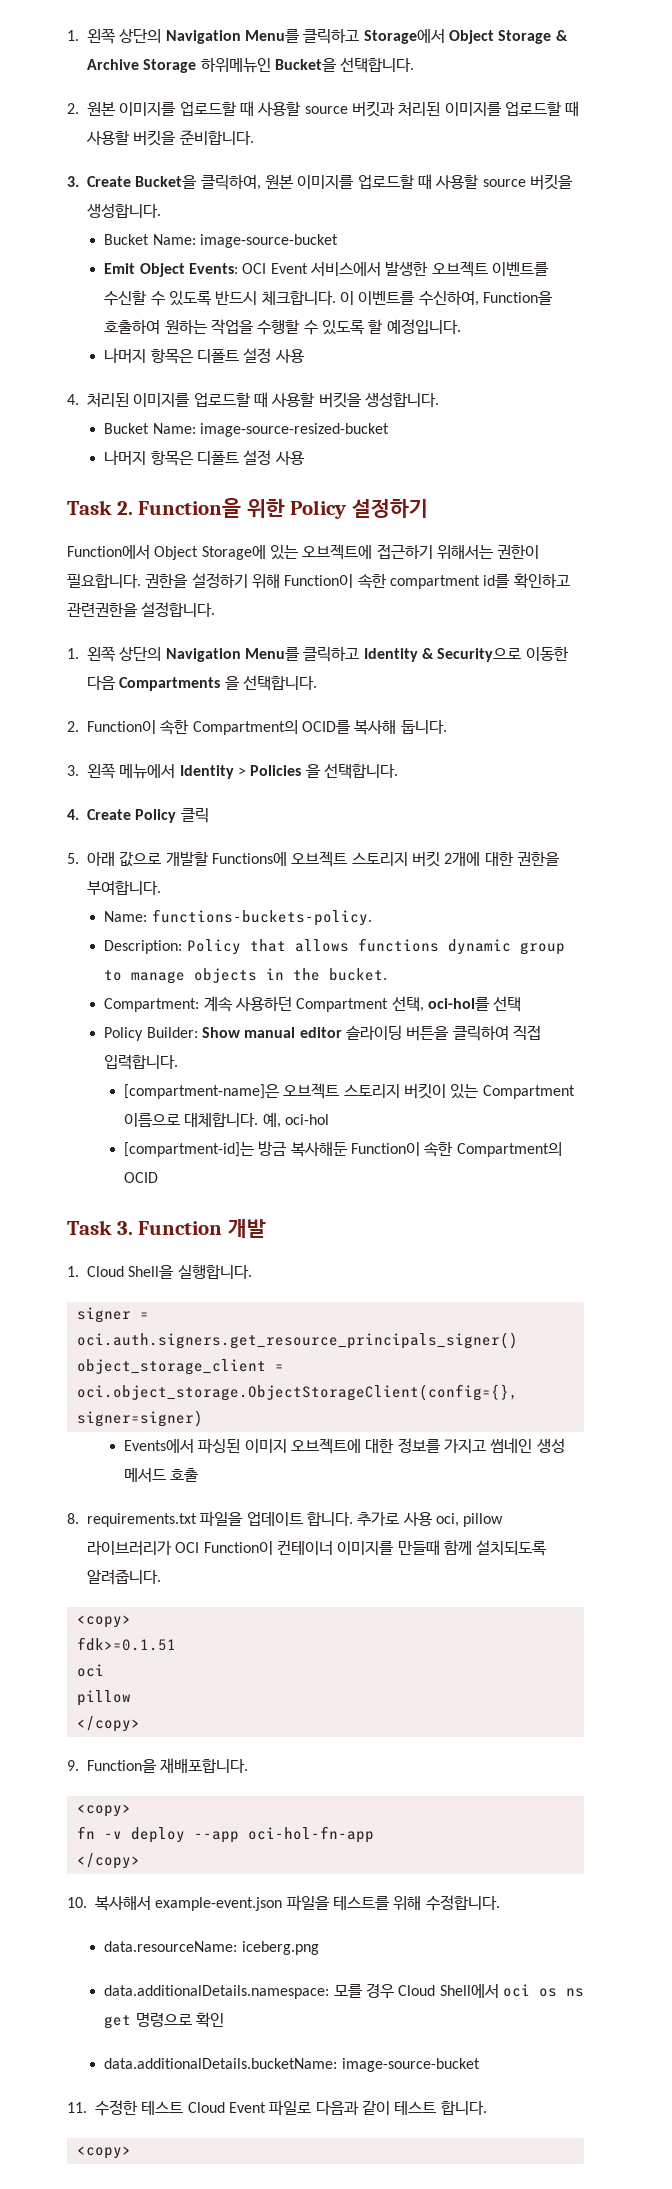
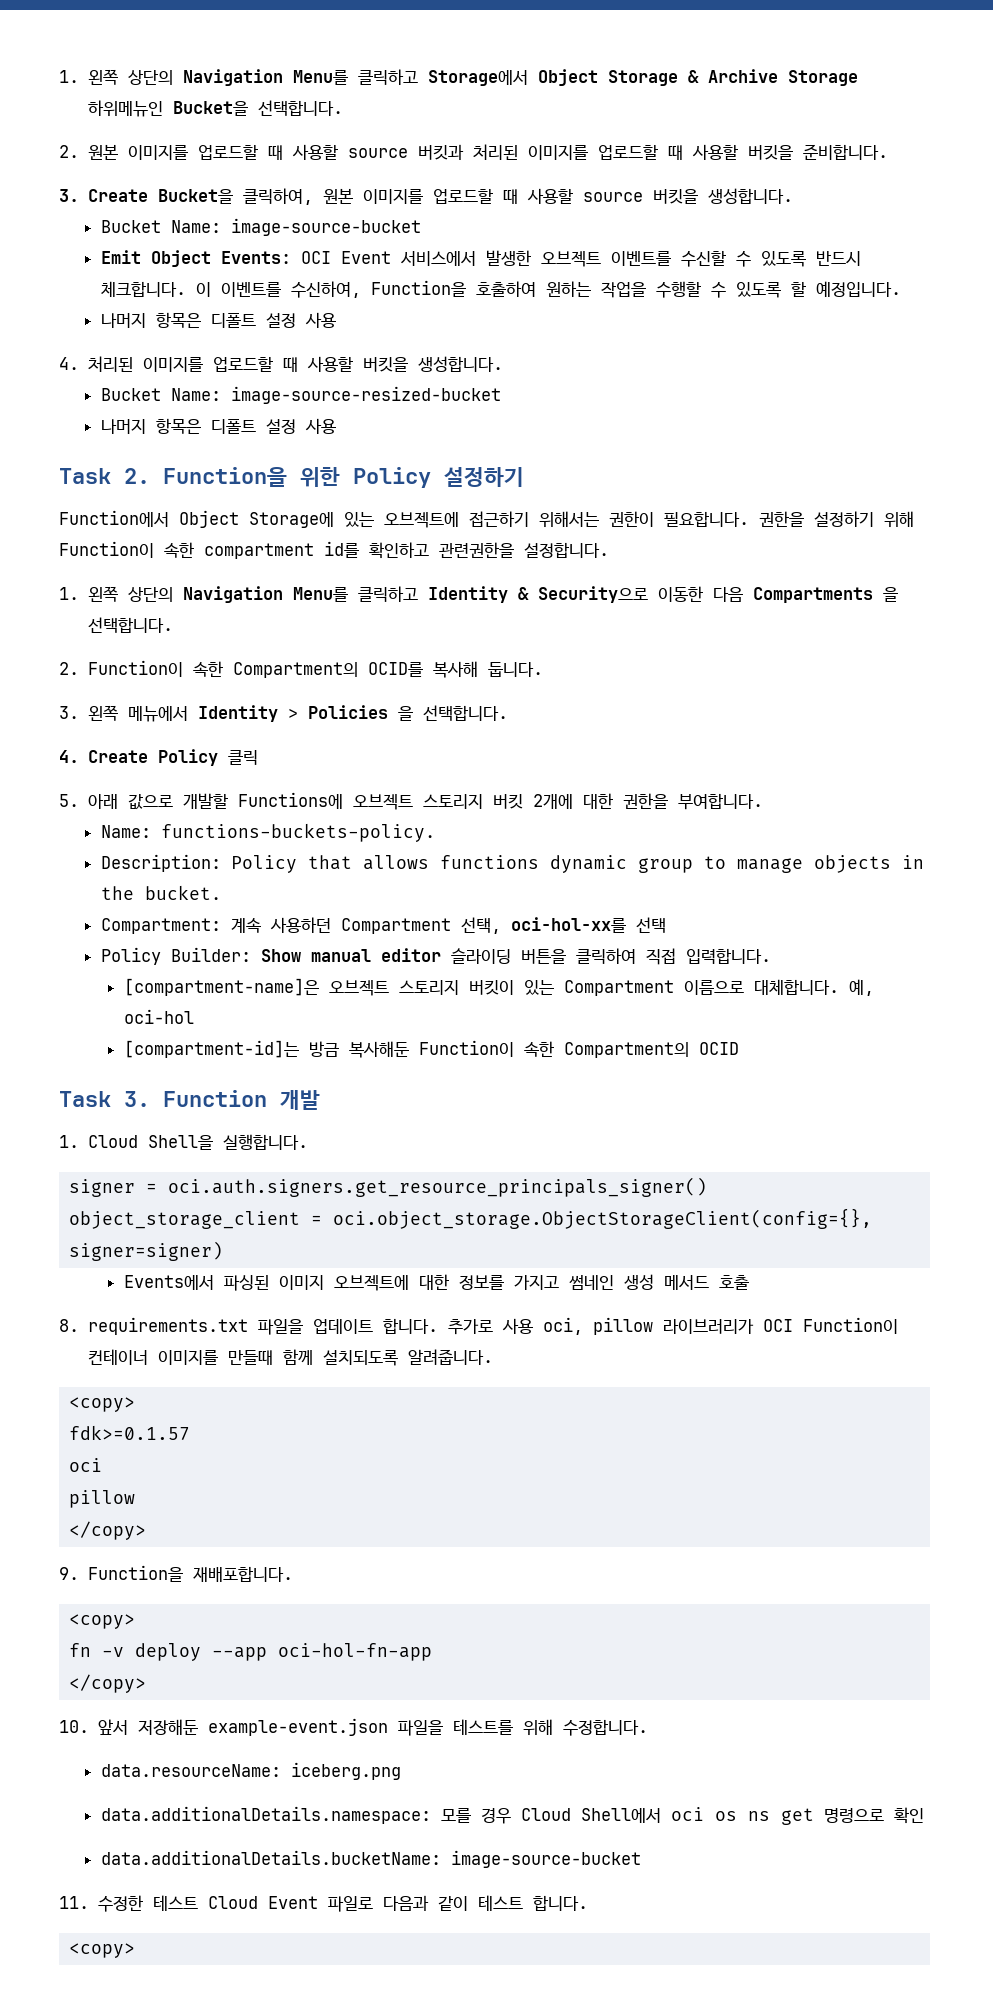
[427,997,490,1011] oci-hol를 -> [510,917,626,933] oci-hol-xx를
[76,1637,176,1651] fdk>=0.1.51 -> [69,1425,191,1440] fdk>=0.1.57
[95,1896,151,1911] 복사해서 -> [97,1719,198,1735] 앞서 저장해둔

